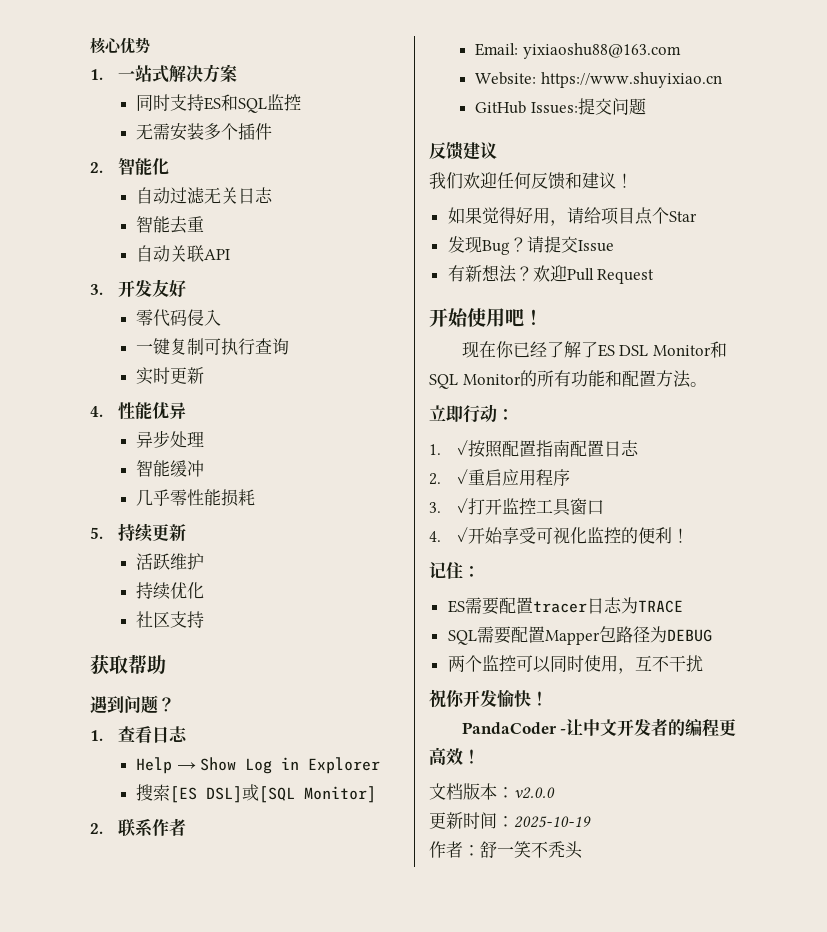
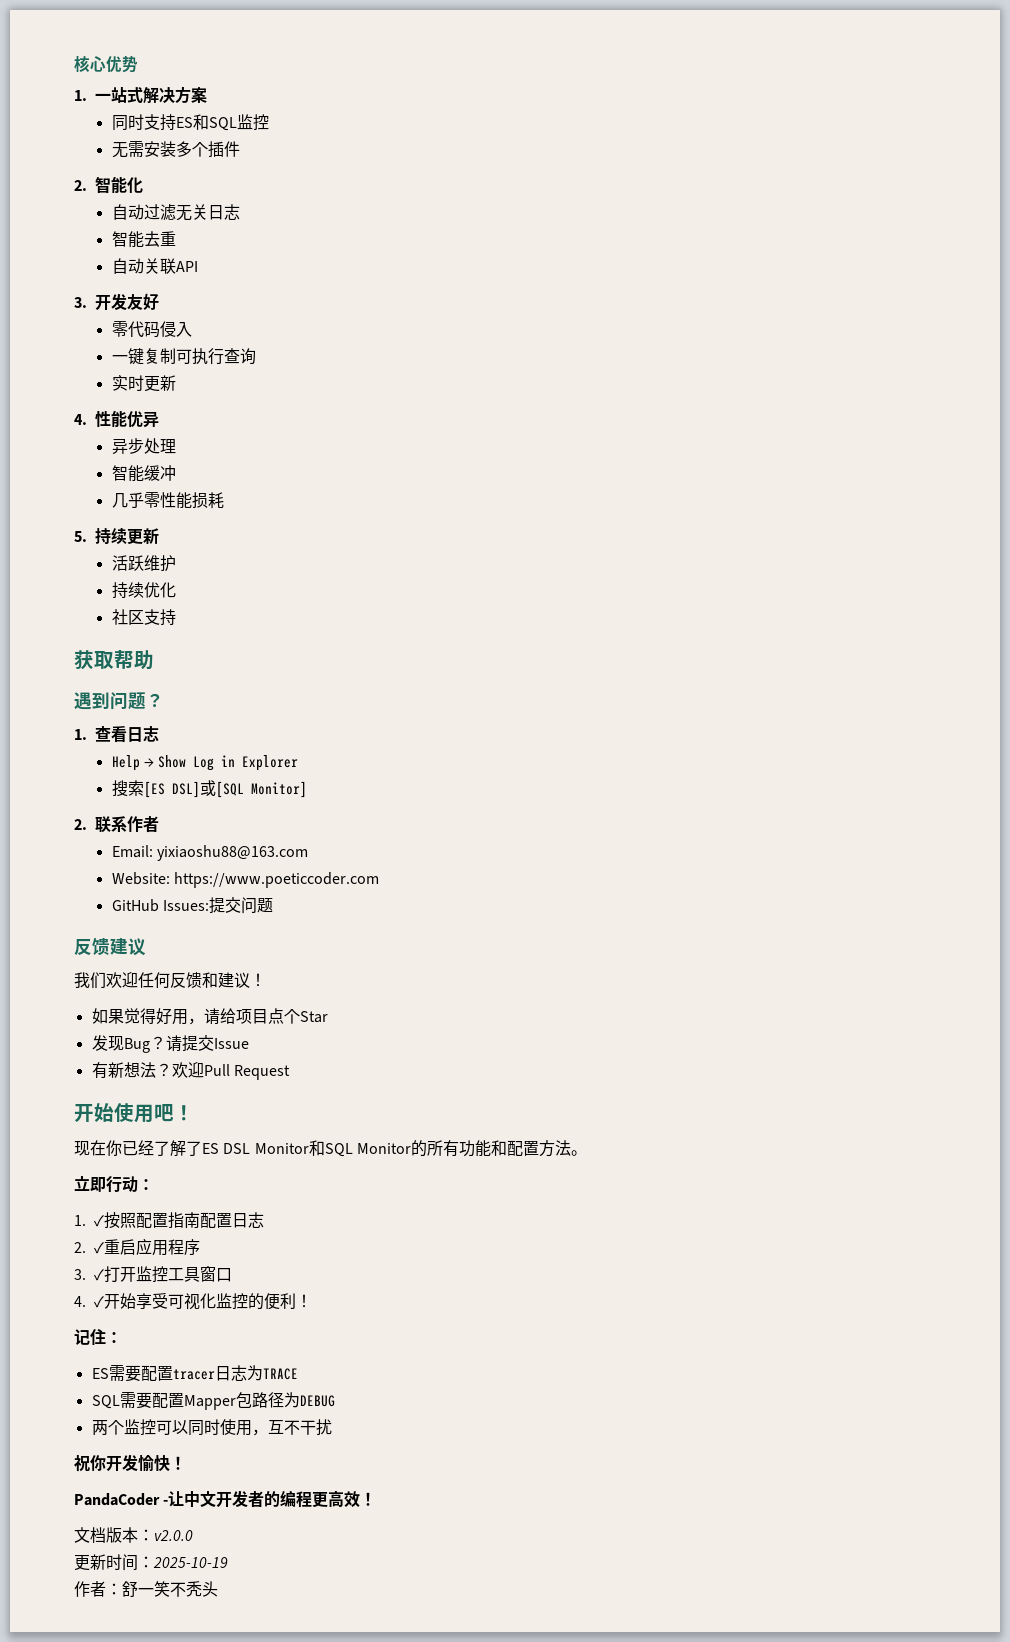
[540,72,722,88] https://www.shuyixiao.cn -> [174,872,380,888] https://www.poeticcoder.com

